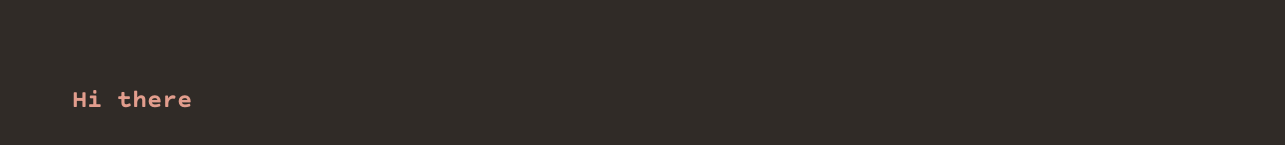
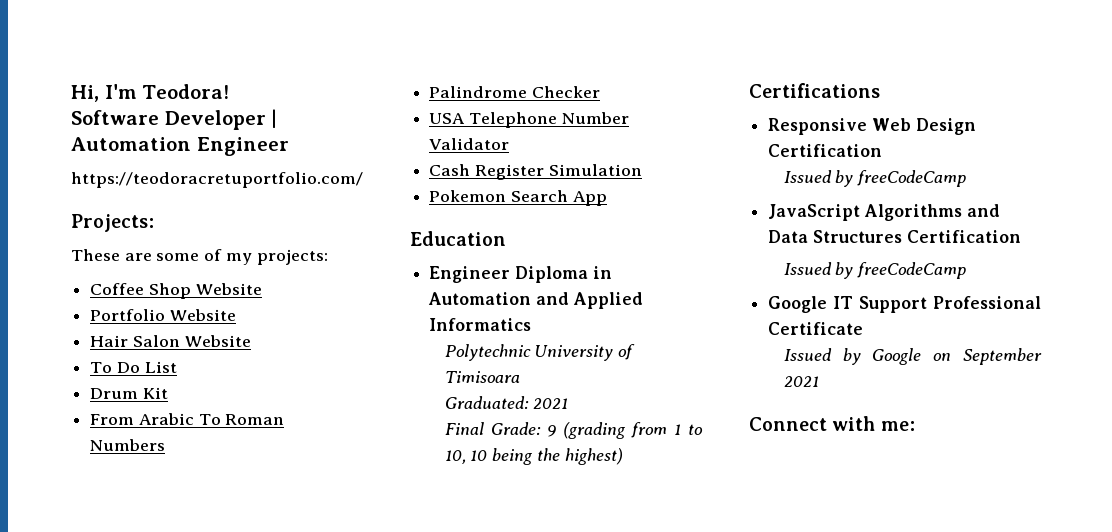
[72,90,192,108] Hi there -> [71,84,230,102] [71,109,278,130] [71,137,289,156] [71,172,363,188] [71,214,154,232] [71,249,328,265] [90,283,262,299] [90,309,236,321] [90,335,251,347] [90,361,177,373] [90,387,168,399] [90,413,285,425] [90,439,166,451] [429,86,600,98] [429,112,629,128] [429,138,510,150] [429,164,642,180] [429,190,607,206] [410,231,506,246] [429,266,612,283] [428,292,643,309] [429,318,532,331] [444,344,636,361] [444,371,520,383] [444,396,569,409] [444,422,703,439] [444,448,623,465] [749,83,880,98] [768,118,976,135] [768,144,883,157] [783,170,967,187] [768,204,1000,221] [768,230,1021,243] [783,262,967,279] [768,296,1041,313] [768,322,864,335] [783,348,1042,365] [783,376,819,387] [749,416,915,431] Hi, I'm Teodora! // Software Developer | Automation Engineer // https://teodoracretuportfolio.com/ // Projects: // These are some of my projects: // Coffee Shop Website // Portfolio Website // Hair Salon Website // To Do List // Drum Kit // From Arabic To Roman Numbers // Palindrome Checker // USA Telephone Number Validator // Cash Register Simulation // Pokemon Search App // Education // Engineer Diploma in Automation and Applied Informatics // Polytechnic University of Timisoara // Graduated: 2021 // Final Grade: 9 (grading from 1 to 10, 10 being the highest) // Certifications // Responsive Web Design Certification // Issued by freeCodeCamp // JavaScript Algorithms and Data Structures Certification // Issued by freeCodeCamp // Google IT Support Professional Certificate // Issued by Google on September 2021 // Connect with me:

